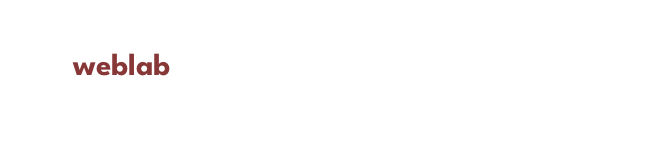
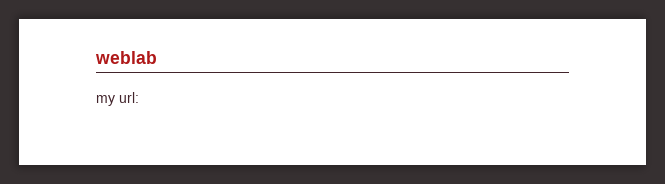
(170, 64) none -> [96,92,139,106] // my url:

